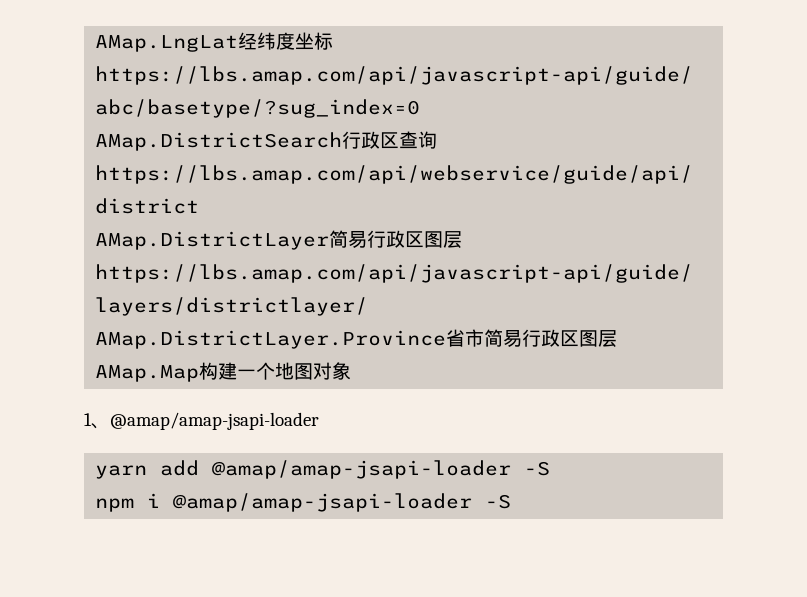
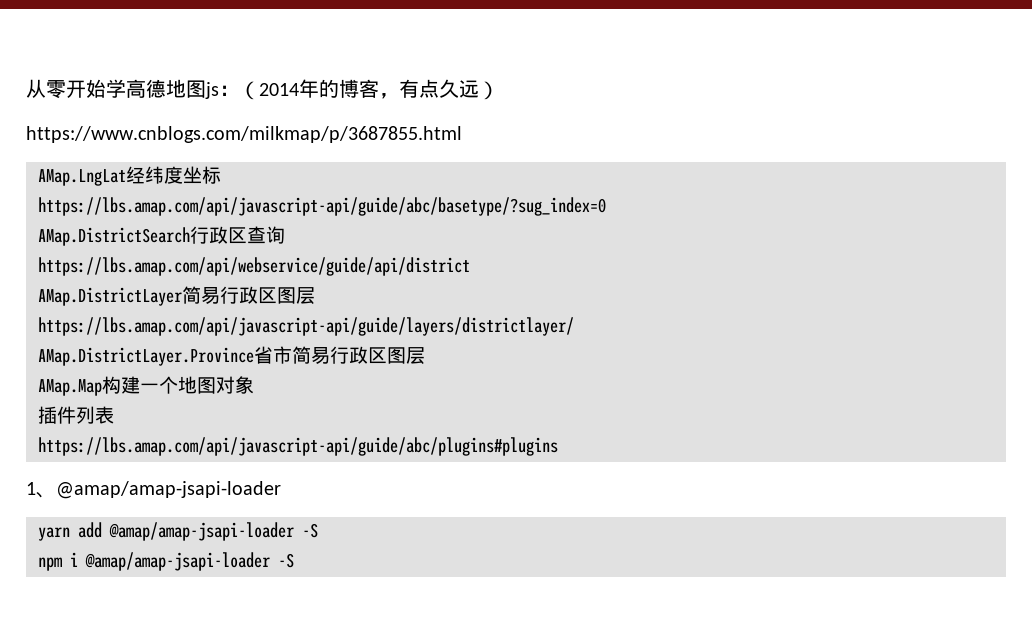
(95, 43) none -> [26,79,499,100] [26,126,462,143] 从零开始学高德地图js：（2014年的博客，有点久远） // https://www.cnblogs.com/milkmap/p/3687855.html //
(352, 371) none -> [38,406,114,424] [38,437,558,456] // 插件列表 // https://lbs.amap.com/api/javascript-api/guide/abc/plugins#plugins

